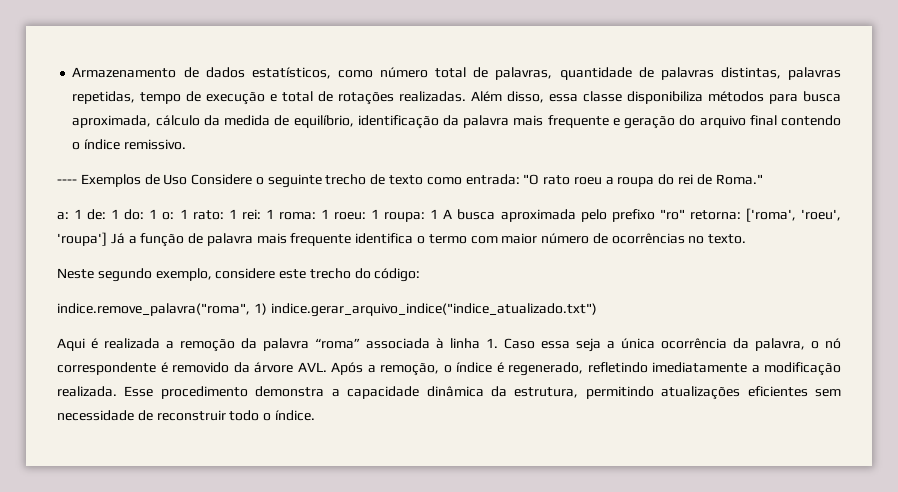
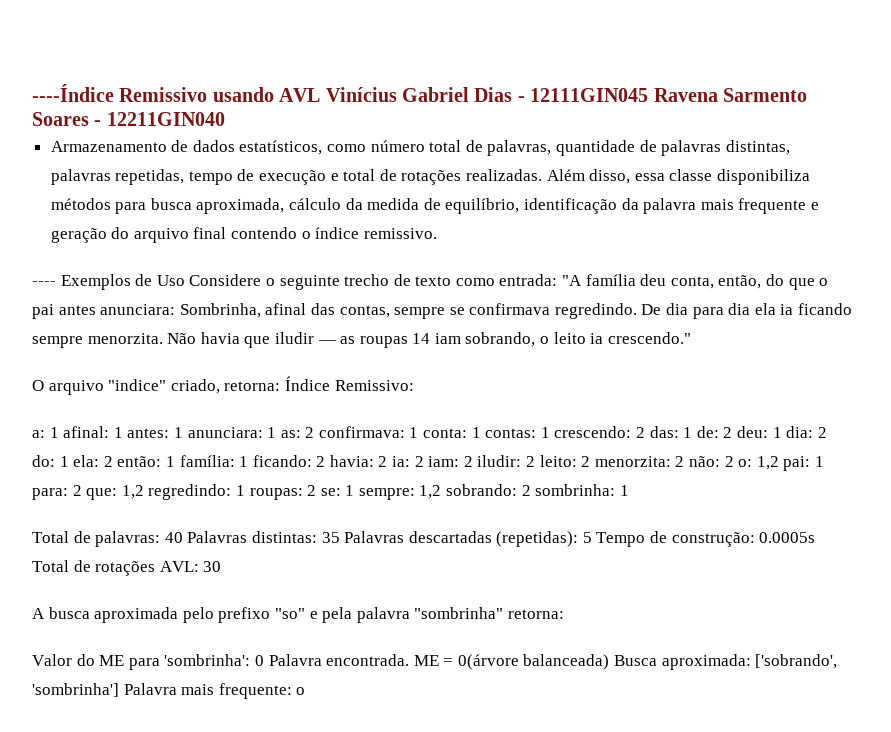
(72, 72) none -> [32,84,807,102] [32,112,225,126] ----Índice Remissivo usando AVL Vinícius Gabriel Dias - 12111GIN045 Ravena Sarmento Soares - 12211GIN040 //
[523,174,763,187] [57,209,439,222] "O rato roeu a roupa do rei de Roma." // a: 1 de: 1 do: 1 o: 1 rato: 1 rei: 1 roma: 1 roeu: 1 roupa: 1 -> [562,274,829,290] [32,303,853,319] [32,332,691,348] [32,376,414,395] [32,426,827,438] [32,455,824,471] [32,484,629,500] [32,531,816,547] [32,560,222,576] "A família deu conta, então, do que o pai antes anunciara: Sombrinha, afinal das contas, sempre se confirmava regredindo. De dia para dia ela ia ficando sempre menorzita. Não havia que iludir — as roupas 14 iam sobrando, o leito ia crescendo." // O arquivo "indice" criado, retorna: Índice Remissivo: // a: 1 afinal: 1 antes: 1 anunciara: 1 as: 2 confirmava: 1 conta: 1 contas: 1 crescendo: 2 das: 1 de: 2 deu: 1 dia: 2 do: 1 ela: 2 então: 1 família: 1 ficando: 2 havia: 2 ia: 2 iam: 2 iludir: 2 leito: 2 menorzita: 2 não: 2 o: 1,2 pai: 1 para: 2 que: 1,2 regredindo: 1 roupas: 2 se: 1 sempre: 1,2 sobrando: 2 sombrinha: 1 // Total de palavras: 40 Palavras distintas: 35 Palavras descartadas (repetidas): 5 Tempo de construção: 0.0005s Total de rotações AVL: 30 //
[659,208,842,222] [57,232,747,247] [57,268,421,282] [57,303,597,317] [57,338,841,352] [57,362,841,376] [57,386,841,400] [57,410,315,421] "ro" retorna: ['roma', 'roeu', 'roupa'] Já a função de palavra mais frequente identifica o termo com maior número de ocorrências no texto. // Neste segundo exemplo, considere este trecho do código: // indice.remove_palavra("roma", 1) indice.gerar_arquivo_indice("indice_atualizado.txt") // Aqui é realizada a remoção da palavra “roma” associada à linha 1. Caso essa seja a única ocorrência da palavra, o nó correspondente é removido da árvore AVL. Após a remoção, o índice é regenerado, refletindo imediatamente a modificação realizada. Esse procedimento demonstra a capacidade dinâmica da estrutura, permitindo atualizações eficientes sem necessidade de reconstruir todo o índice. -> [274,607,564,623] [32,654,838,670] [32,683,306,699] "so" e pela palavra "sombrinha" retorna: // Valor do ME para 'sombrinha': 0 Palavra encontrada. ME = 0(árvore balanceada) Busca aproximada: ['sobrando', 'sombrinha'] Palavra mais frequente: o

